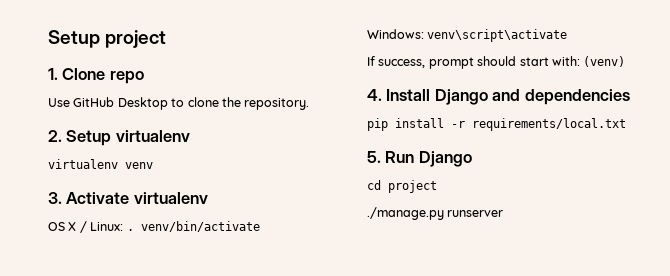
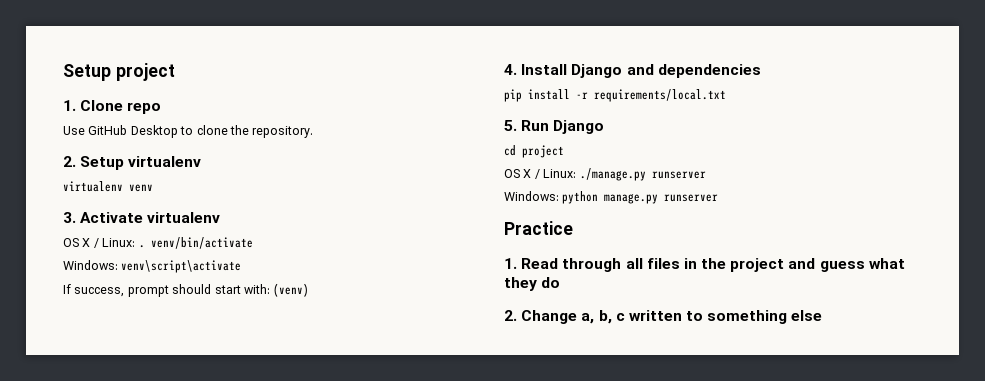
[367,207,504,220] ./manage.py runserver -> [504,168,706,181] [504,191,719,204] [504,221,573,235] [504,258,905,272] [504,277,561,291] [504,310,823,324] OS X / Linux: ./manage.py runserver // Windows: python manage.py runserver // Practice // 1. Read through all files in the project and guess what they do // 2. Change a, b, c written to something else

